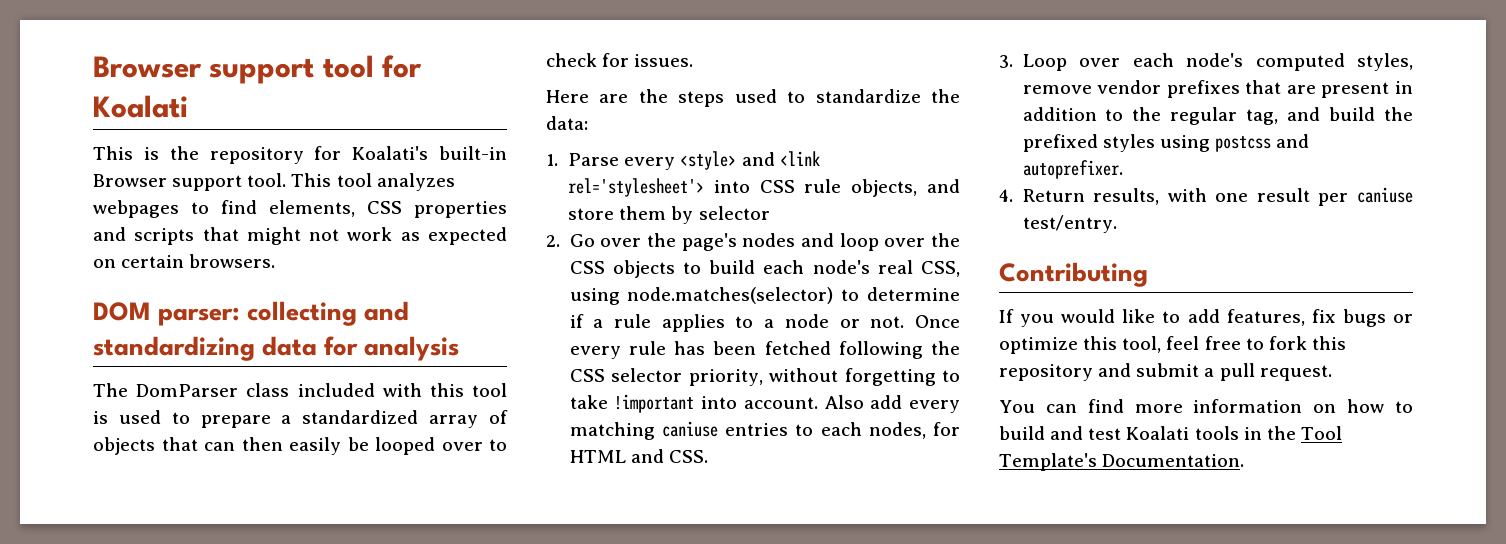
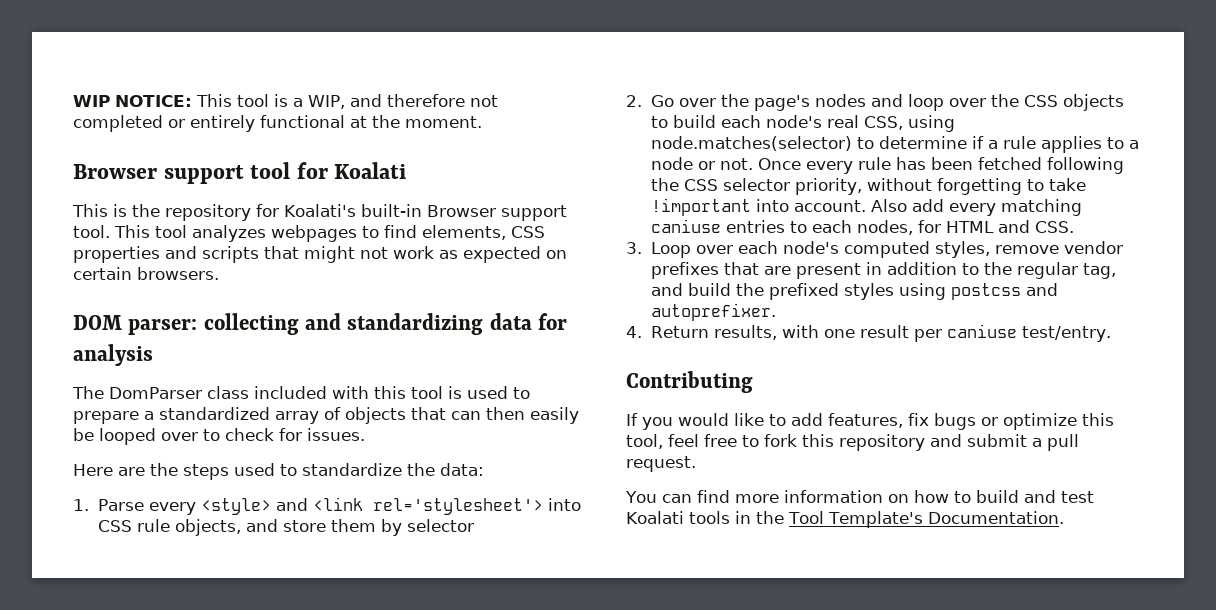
(93, 67) none -> [73,94,498,109] [73,115,482,132] WIP NOTICE: This tool is a WIP, and therefore not completed or entirely functional at the moment. //

